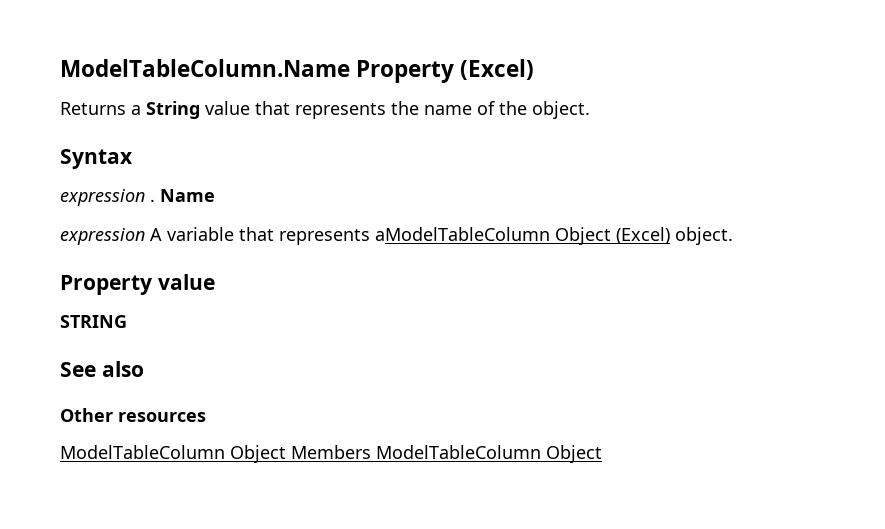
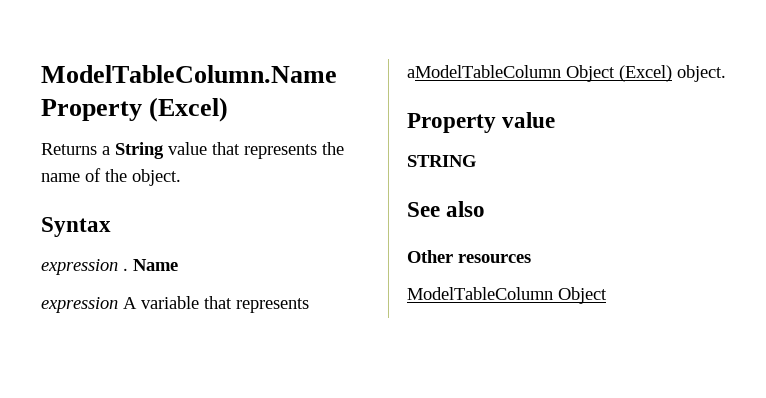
[291,445,602,463] Members ModelTableColumn Object -> (607, 295) none

